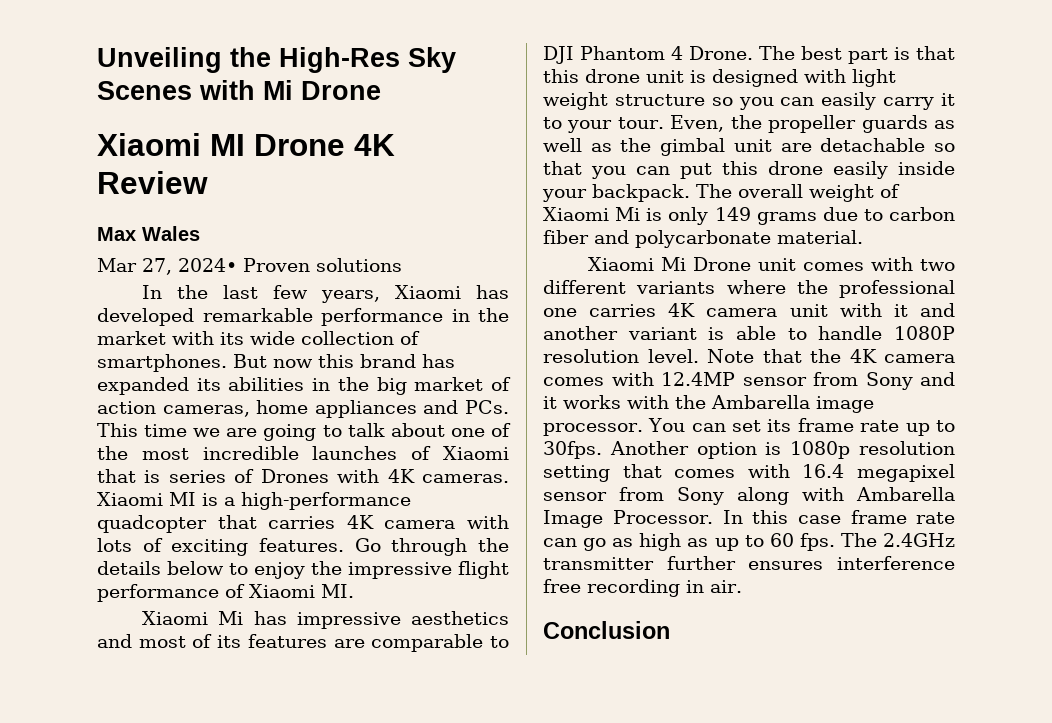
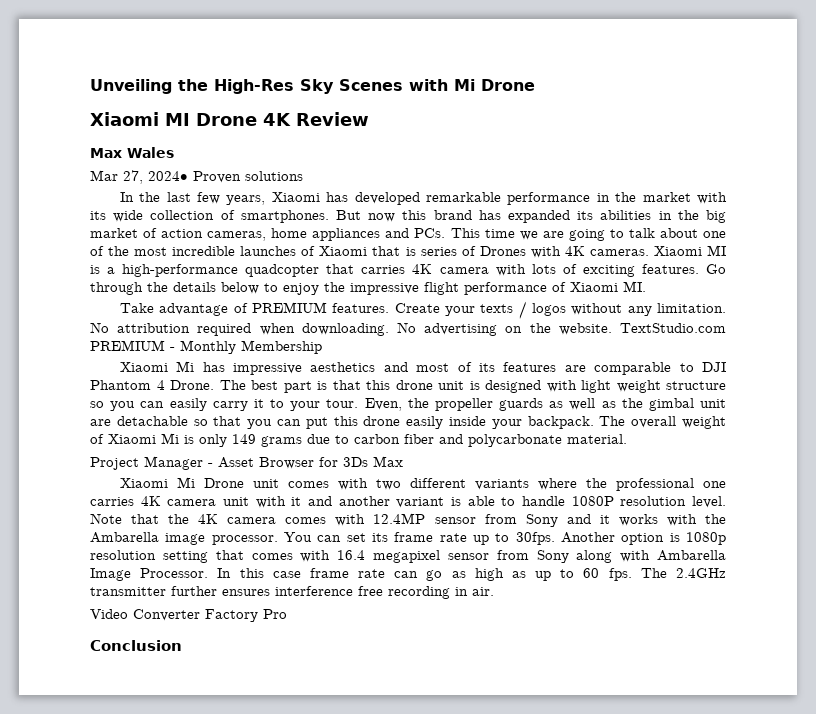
(354, 591) none -> [119,301,726,319] [90,322,726,336] [90,340,322,354] // Take advantage of PREMIUM features. Create your texts / logos without any limitation. No attribution required when downloading. No advertising on the website. TextStudio.com PREMIUM - Monthly Membership
(863, 237) none -> [90,456,403,470] // Project Manager - Asset Browser for 3Ds Max
(742, 586) none -> [90,609,287,622] // Video Converter Factory Pro

